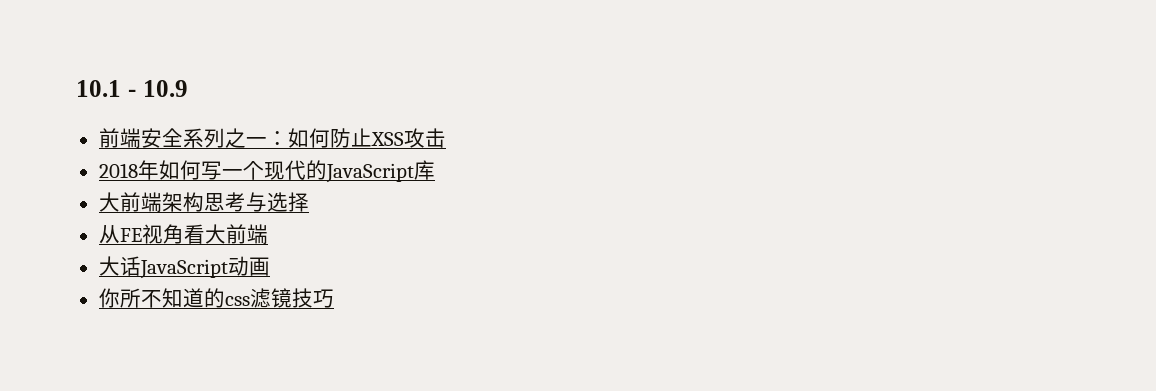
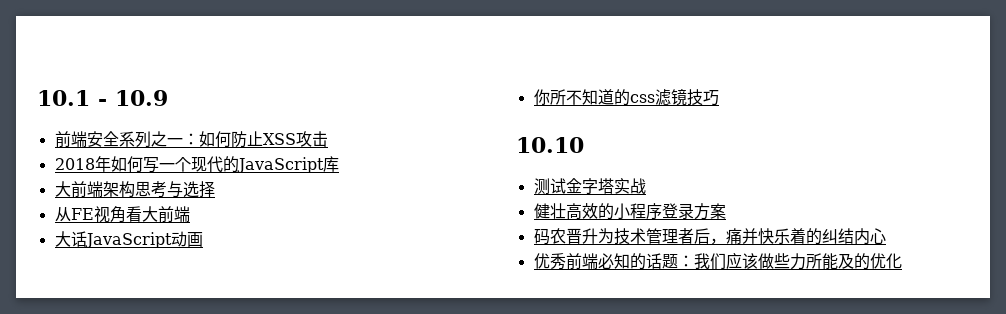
(334, 298) none -> [516,137,584,153] [533,178,646,195] [533,203,726,220] [533,228,886,245] [533,252,902,270] // 10.10 // 测试金字塔实战 // 健壮高效的小程序登录方案 // 码农晋升为技术管理者后，痛并快乐着的纠结内心 // 优秀前端必知的话题：我们应该做些力所能及的优化

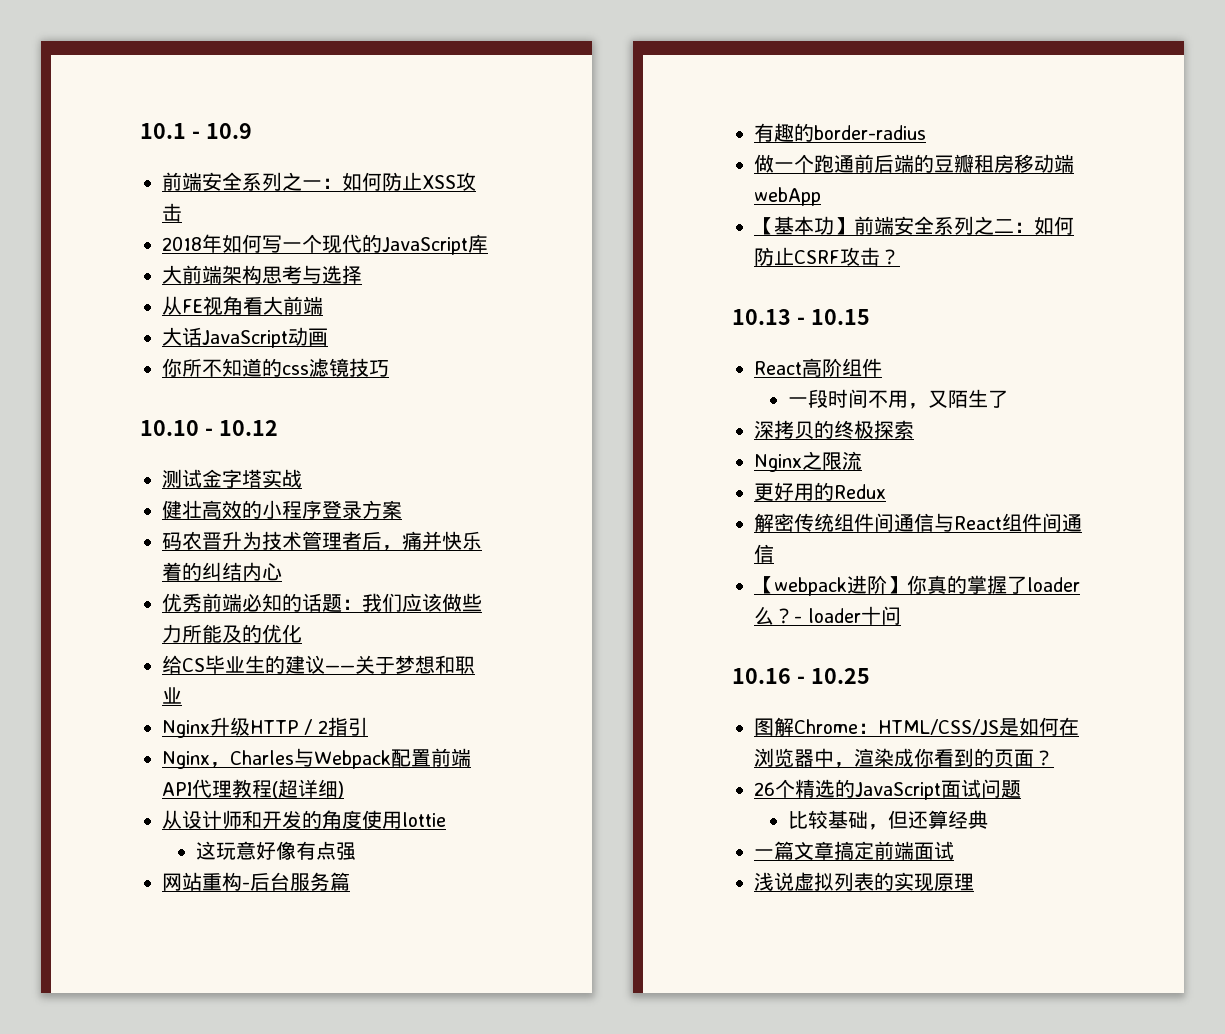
(584, 145) none -> [204,420,278,436] - 10.12
(902, 261) none -> [162,655,475,674] [162,687,182,704] [162,717,368,738] [162,748,471,769] [162,779,344,799] [162,810,446,829] [196,841,357,860] [162,872,350,891] [754,123,926,142] [754,154,1074,173] [754,187,821,206] [754,216,1074,235] [754,247,900,266] [732,309,870,325] [754,358,882,377] [788,389,1009,409] [754,420,914,440] [754,451,862,472] [754,482,886,501] [754,513,1082,532] [754,544,774,563] [754,575,1080,596] [754,606,901,625] [732,668,870,684] [754,717,1079,736] [754,748,1054,768] [754,779,1021,800] [788,810,989,830] [754,841,954,860] [754,872,974,892] // 给CS毕业生的建议——关于梦想和职业 // Nginx升级HTTP / 2指引 // Nginx，Charles与Webpack配置前端API代理教程(超详细) // 从设计师和开发的角度使用lottie // 这玩意好像有点强 // 网站重构-后台服务篇 // 有趣的border-radius // 做一个跑通前后端的豆瓣租房移动端webApp // 【基本功】前端安全系列之二：如何防止CSRF攻击？ // 10.13 - 10.15 // React高阶组件 // 一段时间不用，又陌生了 // 深拷贝的终极探索 // Nginx之限流 // 更好用的Redux // 解密传统组件间通信与React组件间通信 // 【webpack进阶】你真的掌握了loader么？- loader十问 // 10.16 - 10.25 // 图解Chrome：HTML/CSS/JS是如何在浏览器中，渲染成你看到的页面？ // 26个精选的JavaScript面试问题 // 比较基础，但还算经典 // 一篇文章搞定前端面试 // 浅说虚拟列表的实现原理

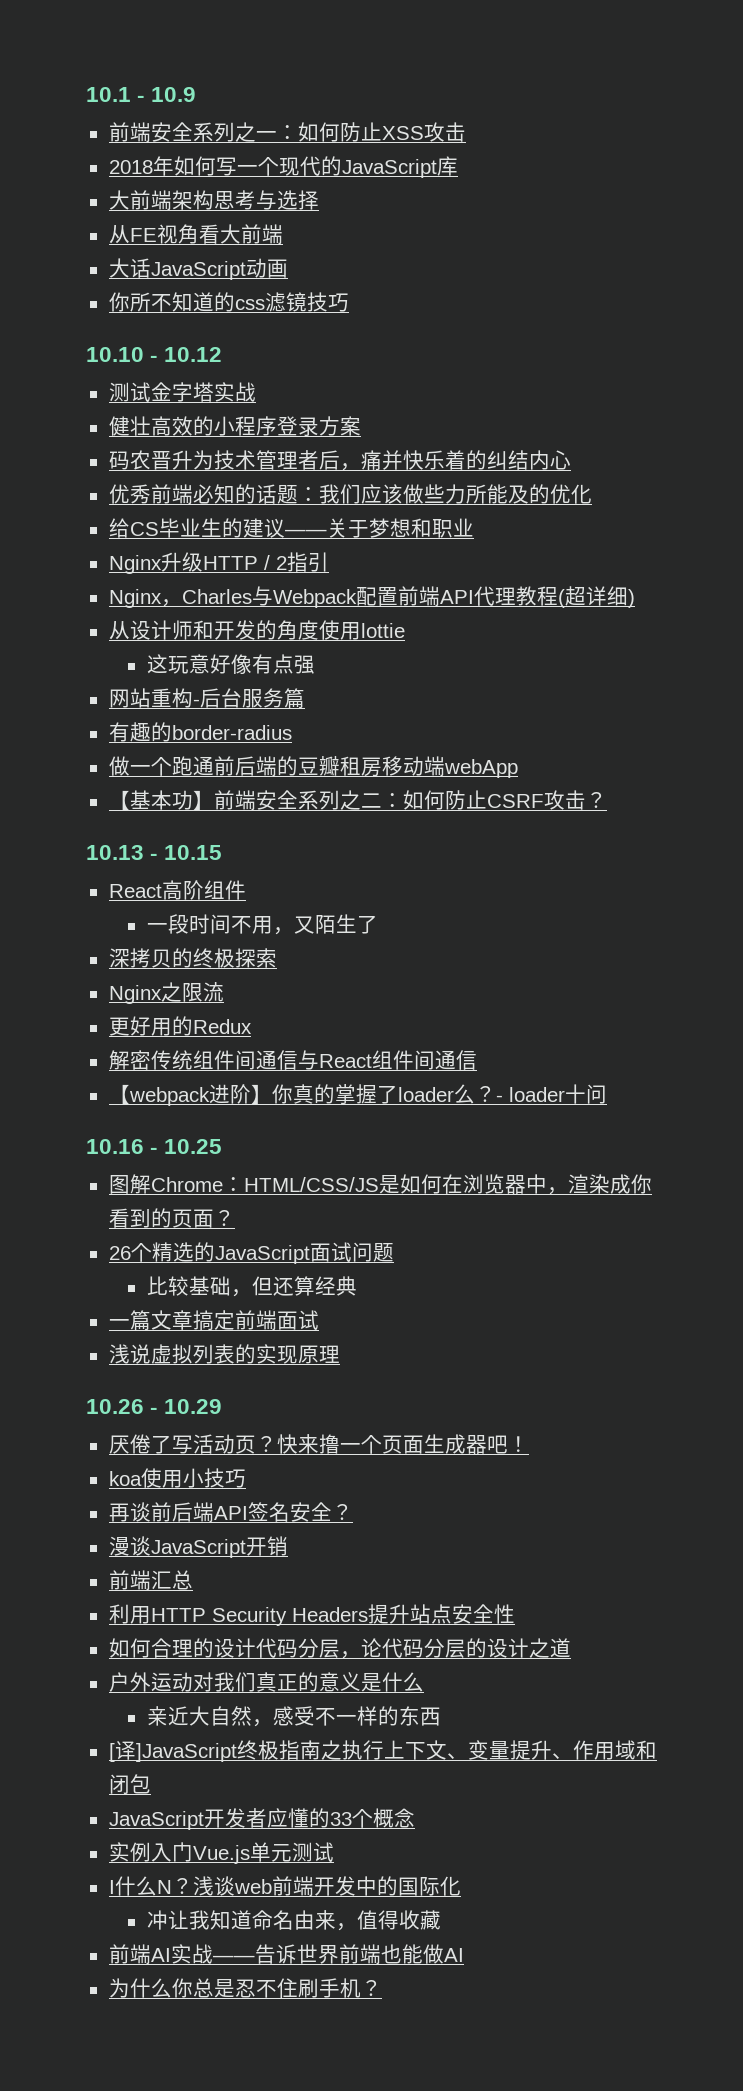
(974, 882) none -> [86,1399,223,1414] [108,1434,529,1454] [108,1468,246,1488] [108,1502,353,1522] [108,1536,288,1558] [108,1570,193,1590] [108,1604,515,1626] [108,1638,571,1659] [108,1672,424,1692] [146,1706,441,1727] [108,1740,657,1762] [108,1774,151,1795] [108,1808,415,1830] [108,1842,334,1864] [108,1876,461,1896] [146,1910,441,1931] [108,1944,464,1964] [108,1978,382,1998] // 10.26 - 10.29 // 厌倦了写活动页？快来撸一个页面生成器吧！ // koa使用小技巧 // 再谈前后端API签名安全？ // 漫谈JavaScript开销 // 前端汇总 // 利用HTTP Security Headers提升站点安全性 // 如何合理的设计代码分层，论代码分层的设计之道 // 户外运动对我们真正的意义是什么 // 亲近大自然，感受不一样的东西 // [译]JavaScript终极指南之执行上下文、变量提升、作用域和闭包 // JavaScript开发者应懂的33个概念 // 实例入门Vue.js单元测试 // I什么N？浅谈web前端开发中的国际化 // 冲让我知道命名由来，值得收藏 // 前端AI实战——告诉世界前端也能做AI // 为什么你总是忍不住刷手机？

